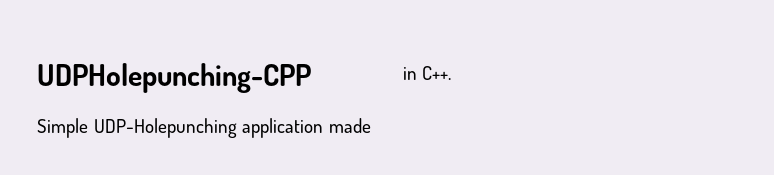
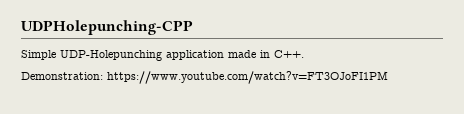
(452, 73) none -> [21,71,388,84] // Demonstration: https://www.youtube.com/watch?v=FT3OJoFI1PM

